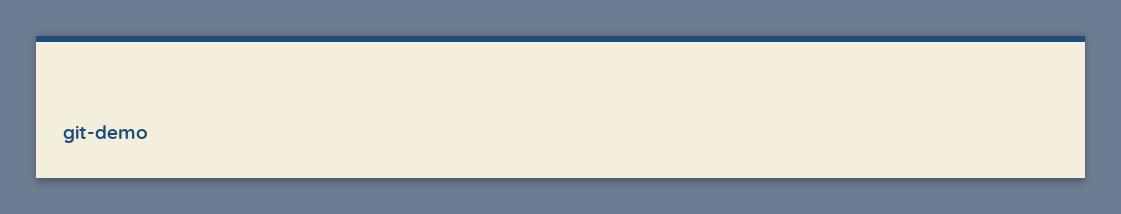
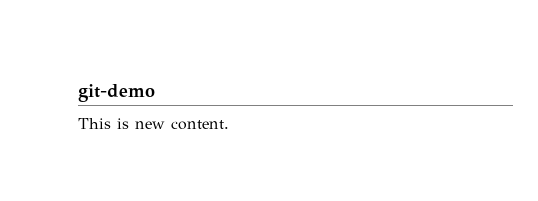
(148, 134) none -> [78,118,229,130] // This is new content.

